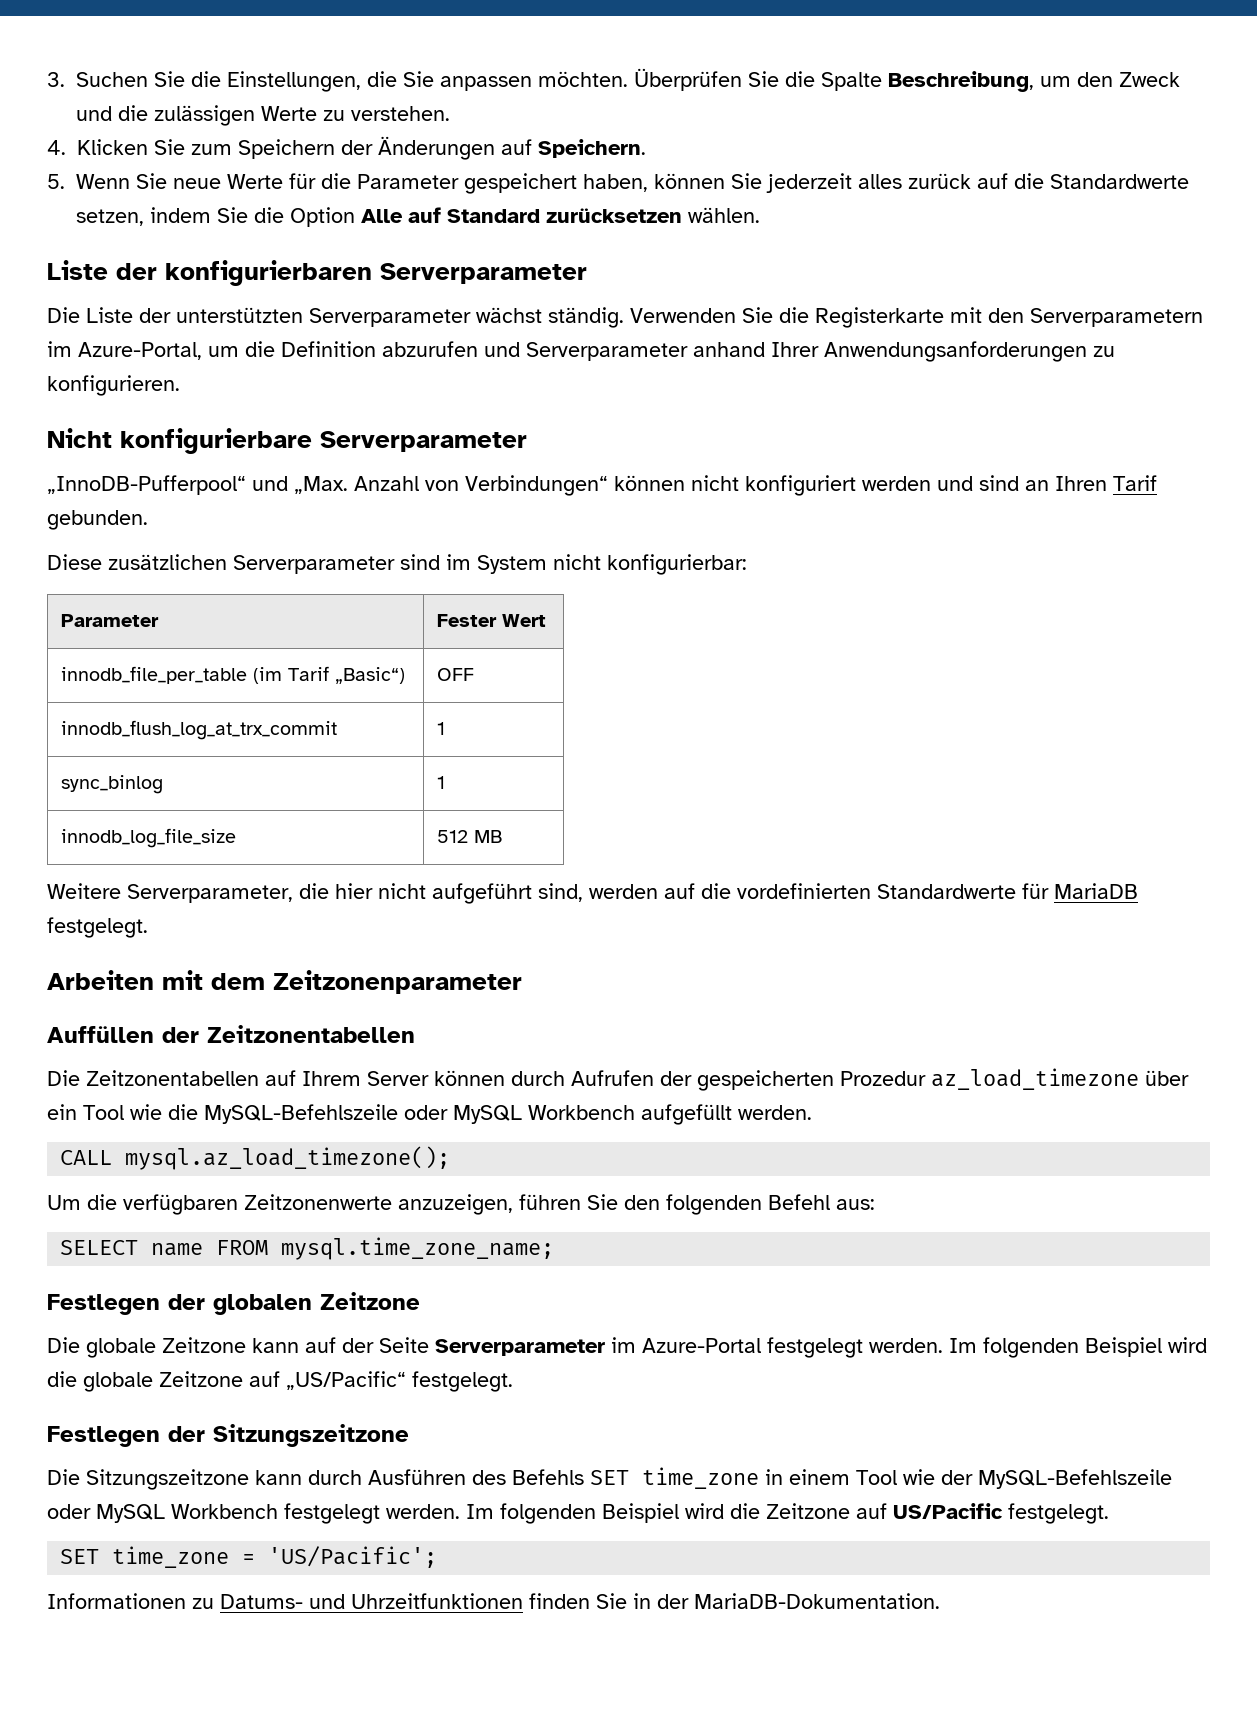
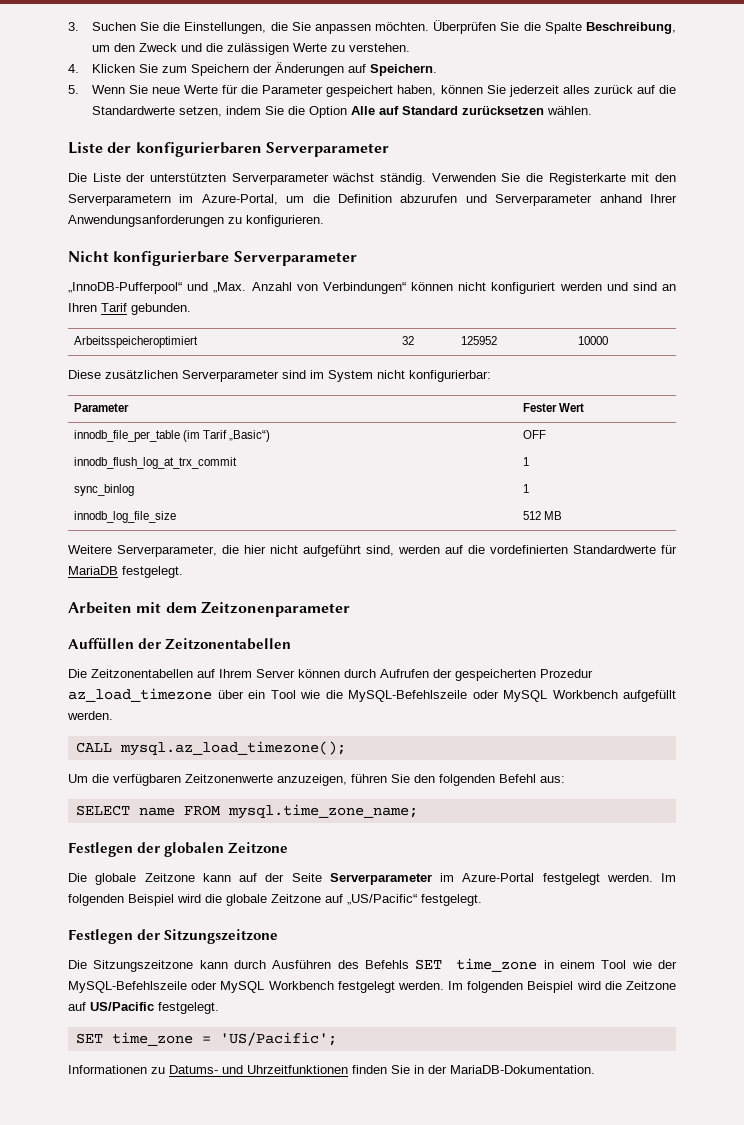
(148, 520) none -> [73,336,198,348] [401,336,414,345] [460,336,497,345] [577,336,608,345] // Arbeitsspeicheroptimiert | 32 | 125952 | 10000

